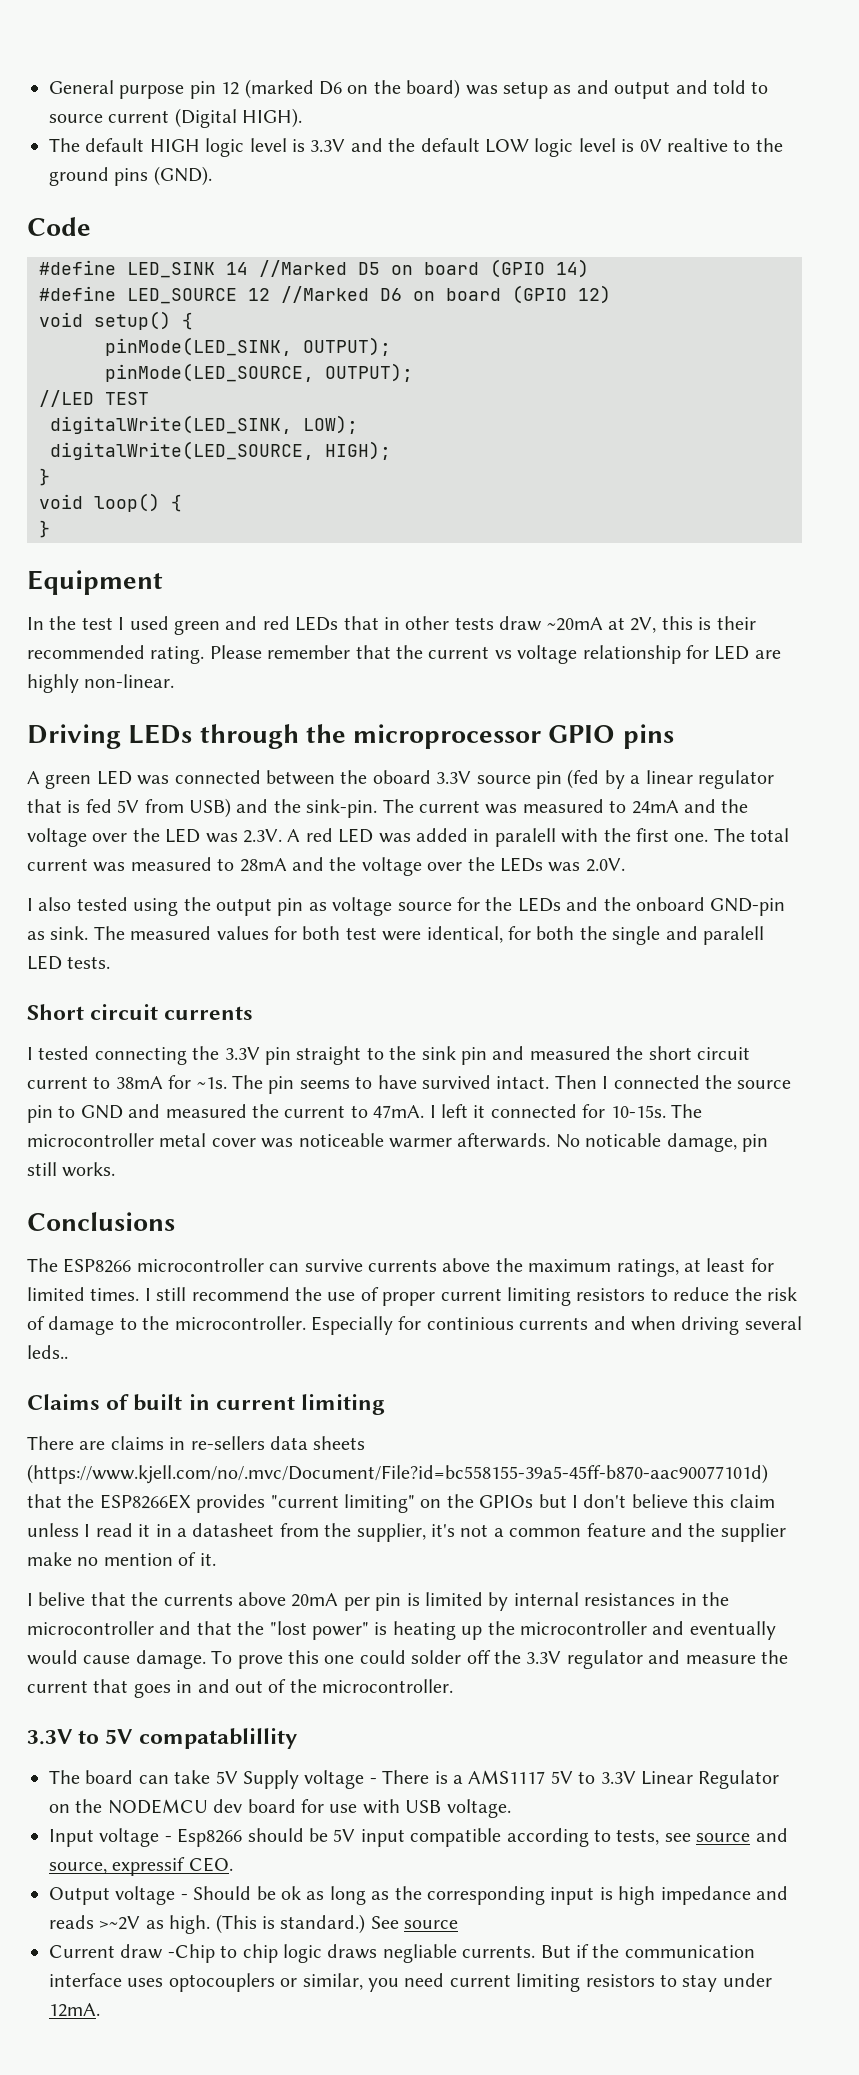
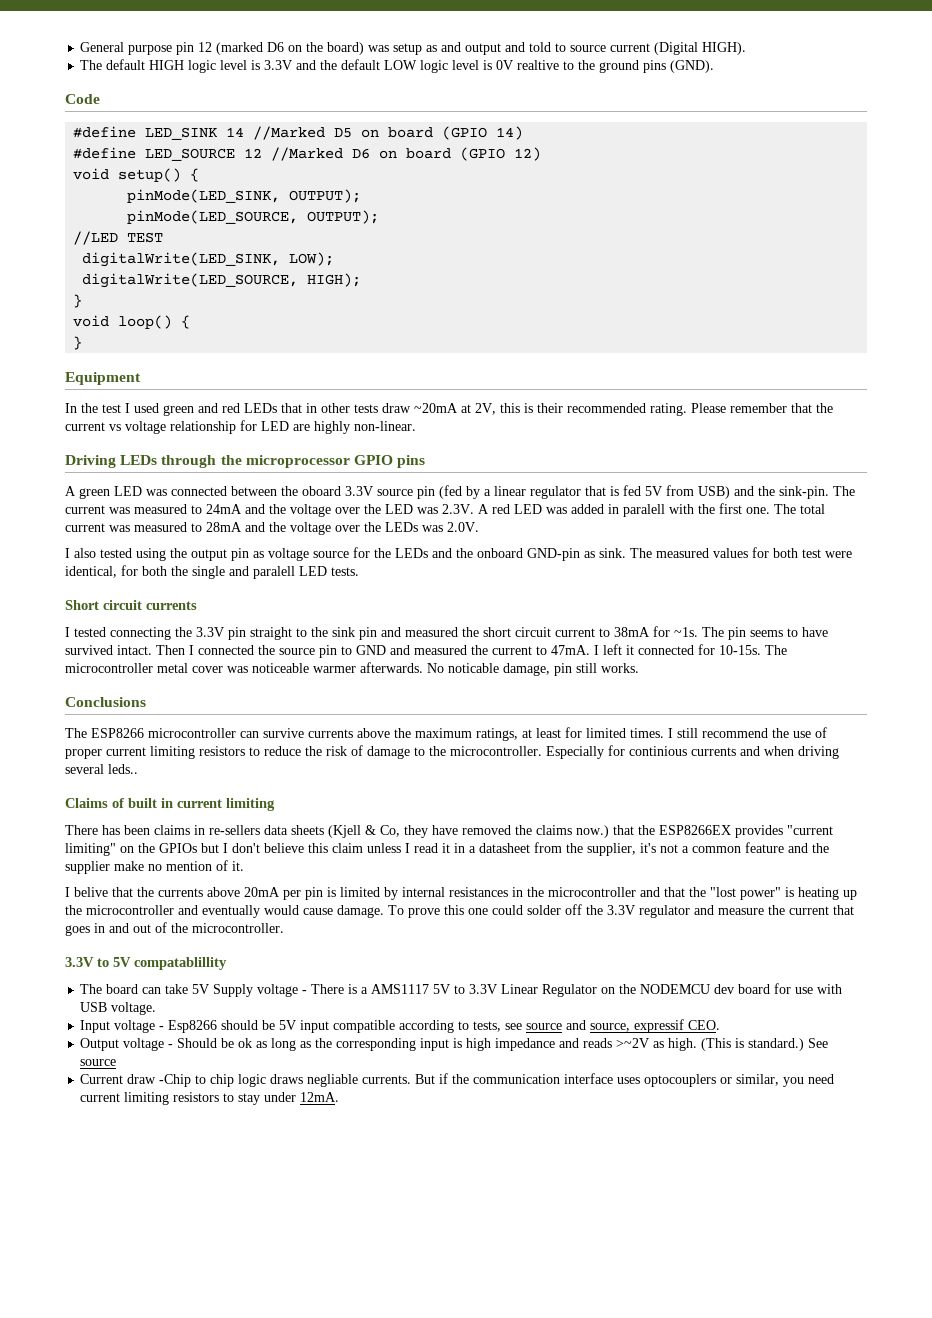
[79,1441,106,1450] are -> [102,825,150,835] has been
[27,1464,768,1484] (https://www.kjell.com/no/.mvc/Document/File?id=bc558155-39a5-45ff-b870-aac90077101d) -> [328,825,609,838] (Kjell & Co, they have removed the claims now.)

